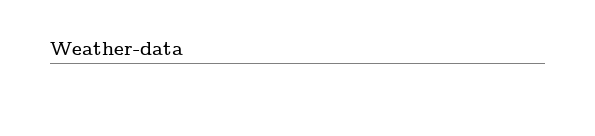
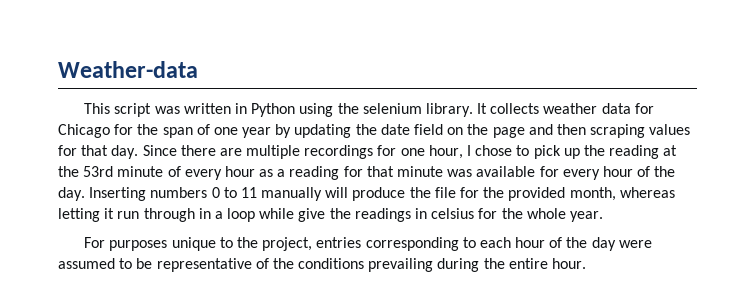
(183, 48) none -> [84,103,654,117] [58,124,691,138] [58,145,678,159] [58,166,676,180] [58,187,675,201] [58,208,603,222] [84,237,652,251] [58,258,587,272] // This script was written in Python using the selenium library. It collects weather data for Chicago for the span of one year by updating the date field on the page and then scraping values for that day. Since there are multiple recordings for one hour, I chose to pick up the reading at the 53rd minute of every hour as a reading for that minute was available for every hour of the day. Inserting numbers 0 to 11 manually will produce the file for the provided month, whereas letting it run through in a loop while give the readings in celsius for the whole year. // For purposes unique to the project, entries corresponding to each hour of the day were assumed to be representative of the conditions prevailing during the entire hour.

